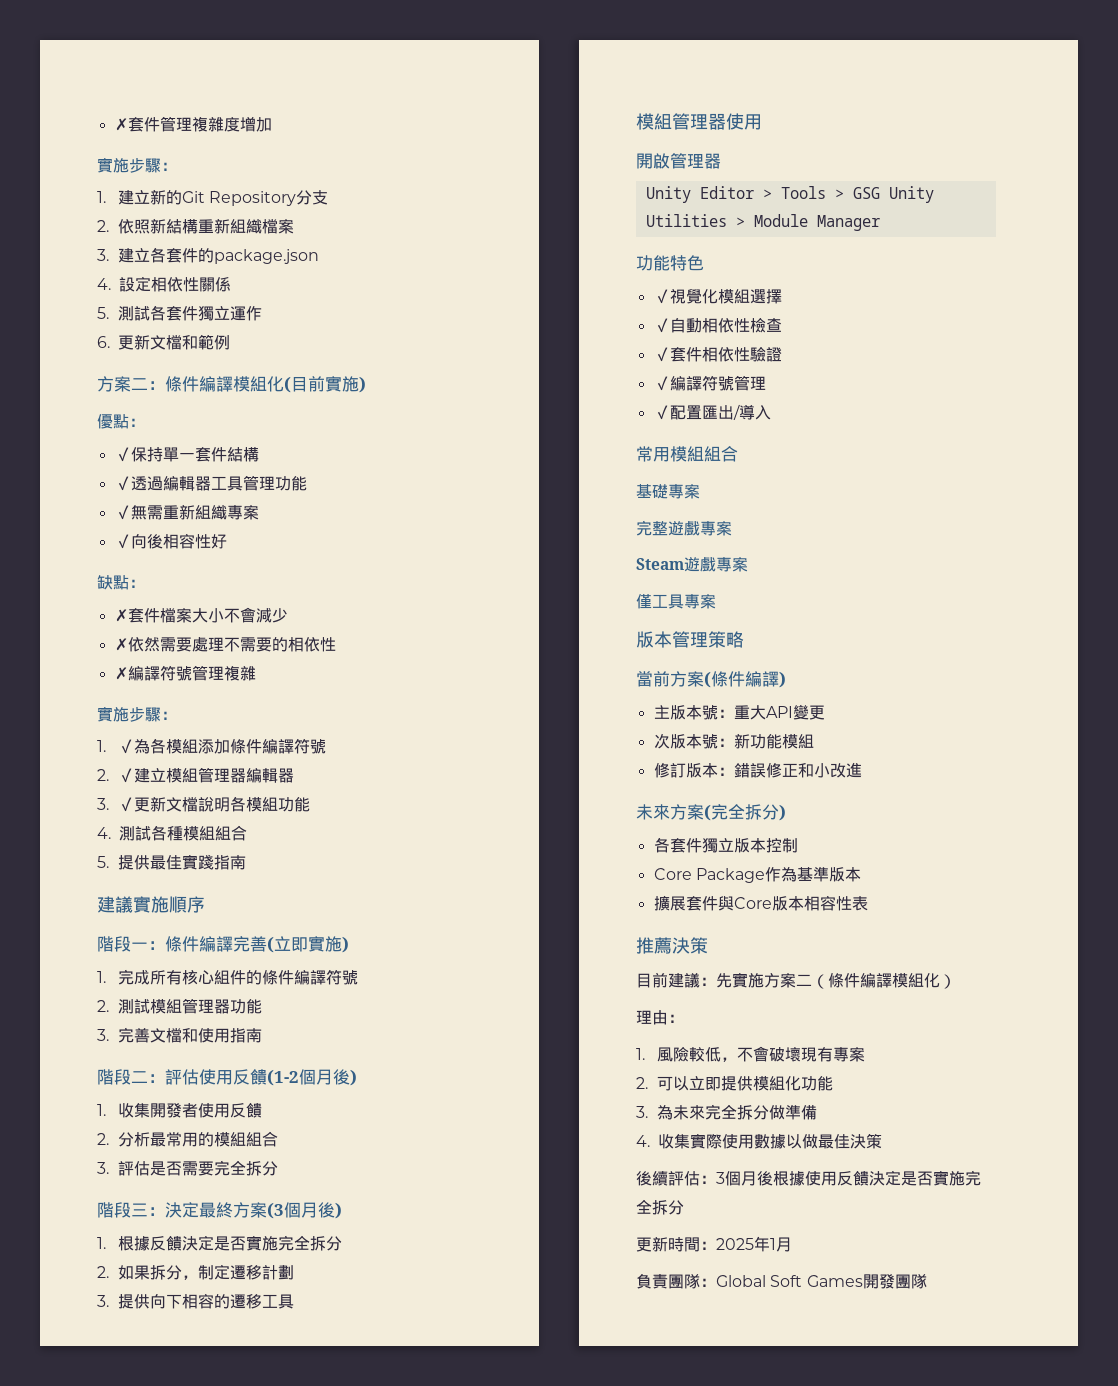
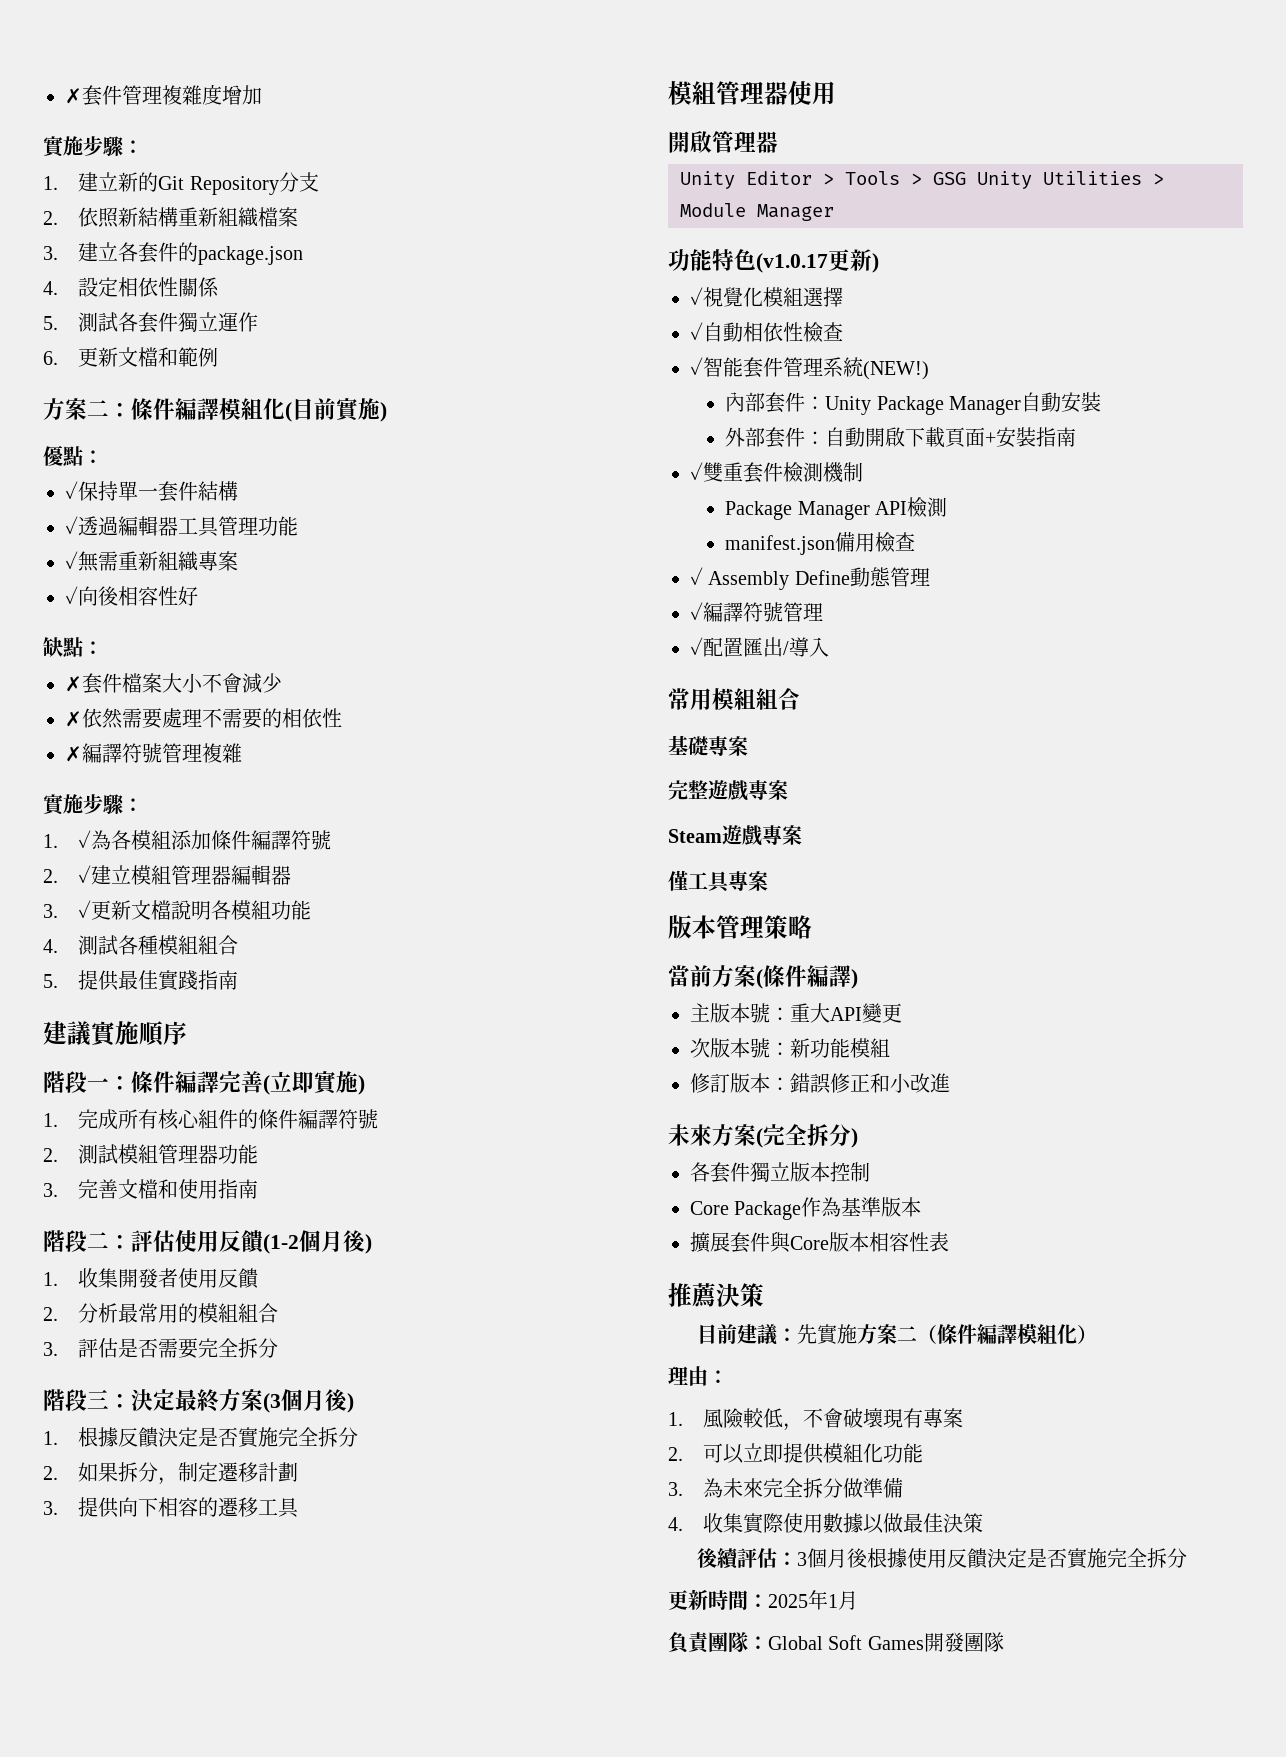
(704, 263) none -> [756,249,879,273] (v1.0.17更新)
[669,346,782,362] 套件相依性驗證 -> [703,357,929,380] [725,392,1101,415] [725,427,1077,448] [690,462,863,483] [725,497,947,520] [725,532,916,555] [690,567,930,590] 智能套件管理系統(NEW!) // 內部套件：Unity Package Manager自動安裝 // 外部套件：自動開啟下載頁面+安裝指南 // ✓雙重套件檢測機制 // Package Manager API檢測 // manifest.json備用檢查 // ✓ Assembly Define動態管理

